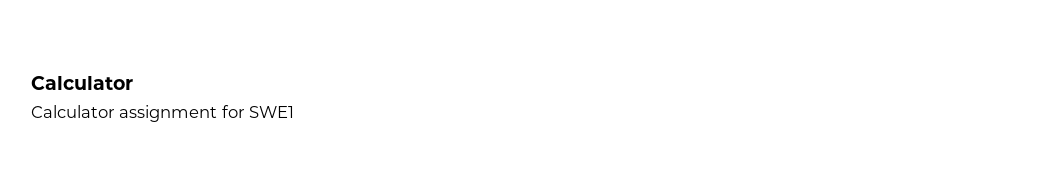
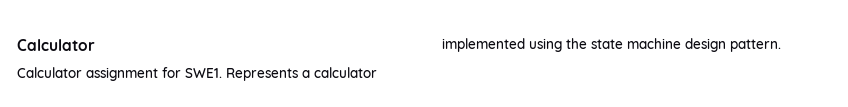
[249,106,295,118] SWE1 -> [185,67,377,81] [442,38,781,52] SWE1. Represents a calculator implemented using the state machine design pattern.

